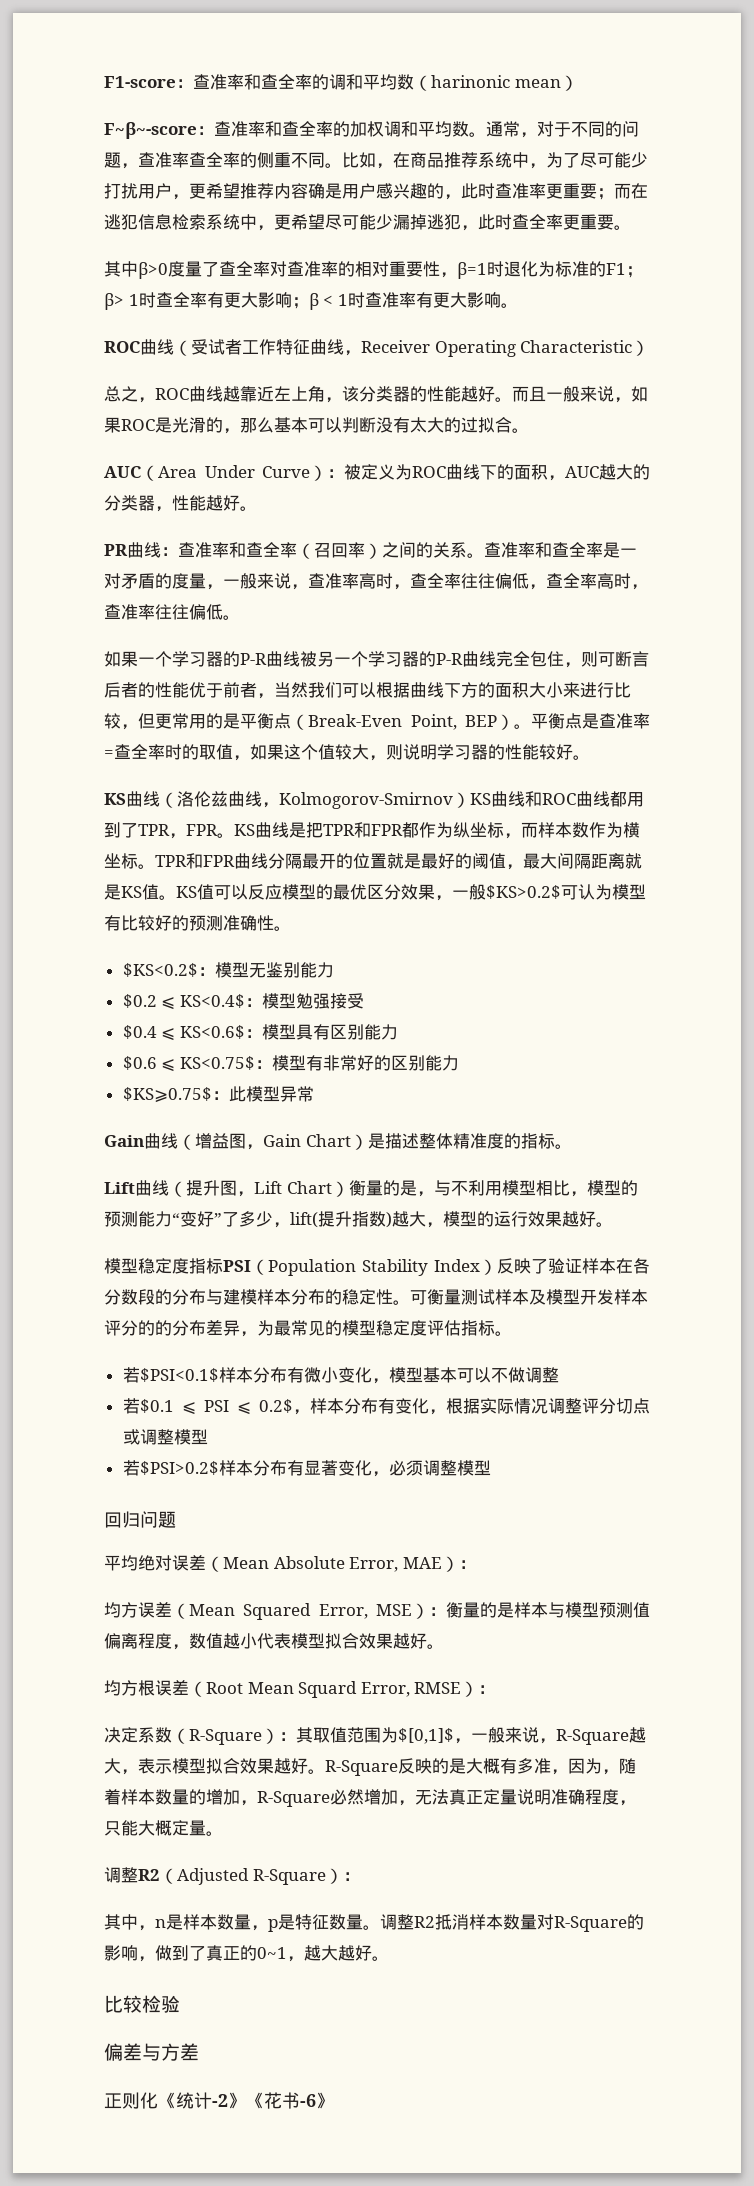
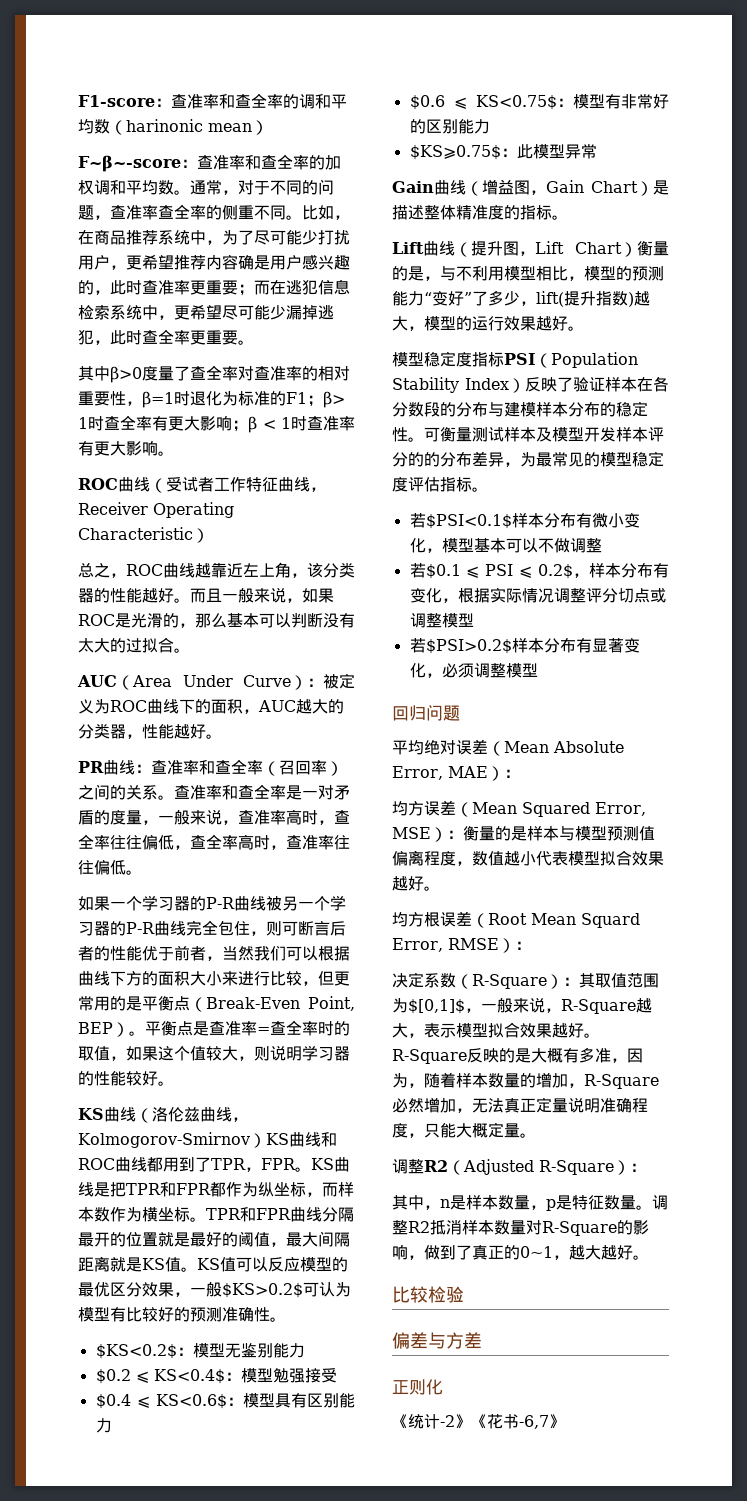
(158, 2100) none -> (443, 1387) //
[300,2094,316,2107] -6 -> [519,1415,549,1429] -6,7

